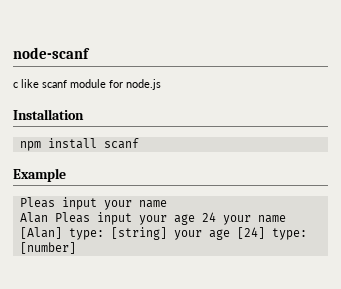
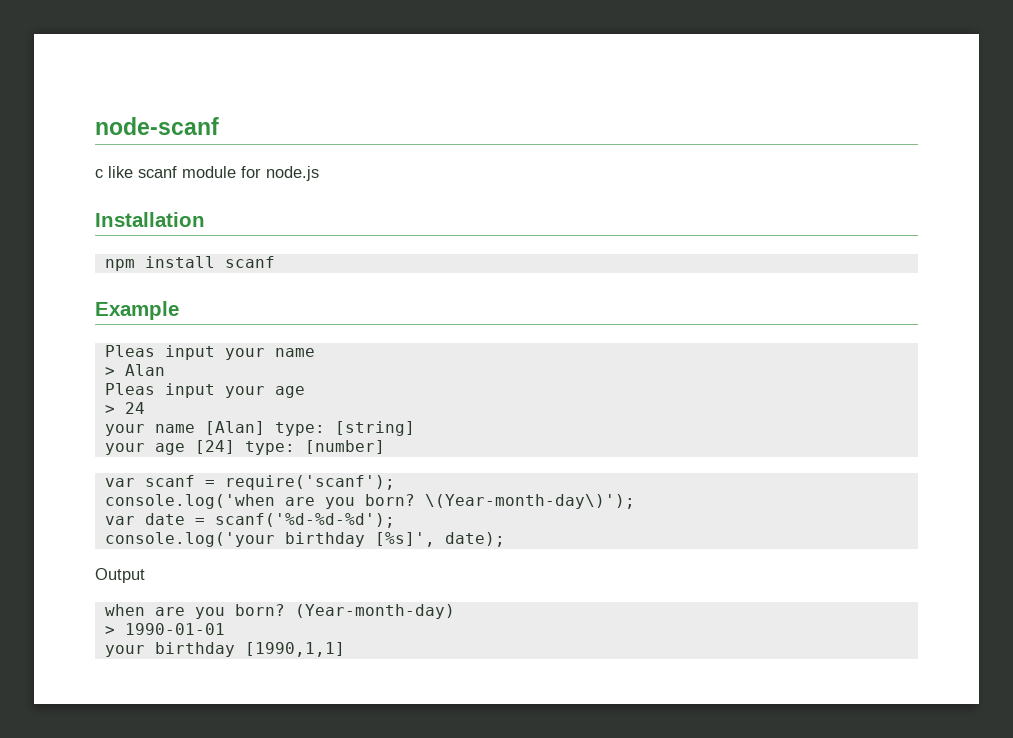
(167, 204) none -> [104,367,115,376] >
(48, 217) none -> (165, 370) //
(195, 219) none -> [104,405,115,414] // >
(216, 217) none -> (145, 408) //
(167, 233) none -> (415, 428) //
(76, 248) none -> [104,475,395,490] [104,494,635,509] [104,513,395,528] [104,532,505,547] [95,568,145,583] [104,604,455,619] [104,623,225,635] [104,642,345,657] // var scanf = require('scanf'); // console.log('when are you born? \(Year-month-day\)'); // var date = scanf('%d-%d-%d'); // console.log('your birthday [%s]', date); // Output // when are you born? (Year-month-day) // > 1990-01-01 // your birthday [1990,1,1]

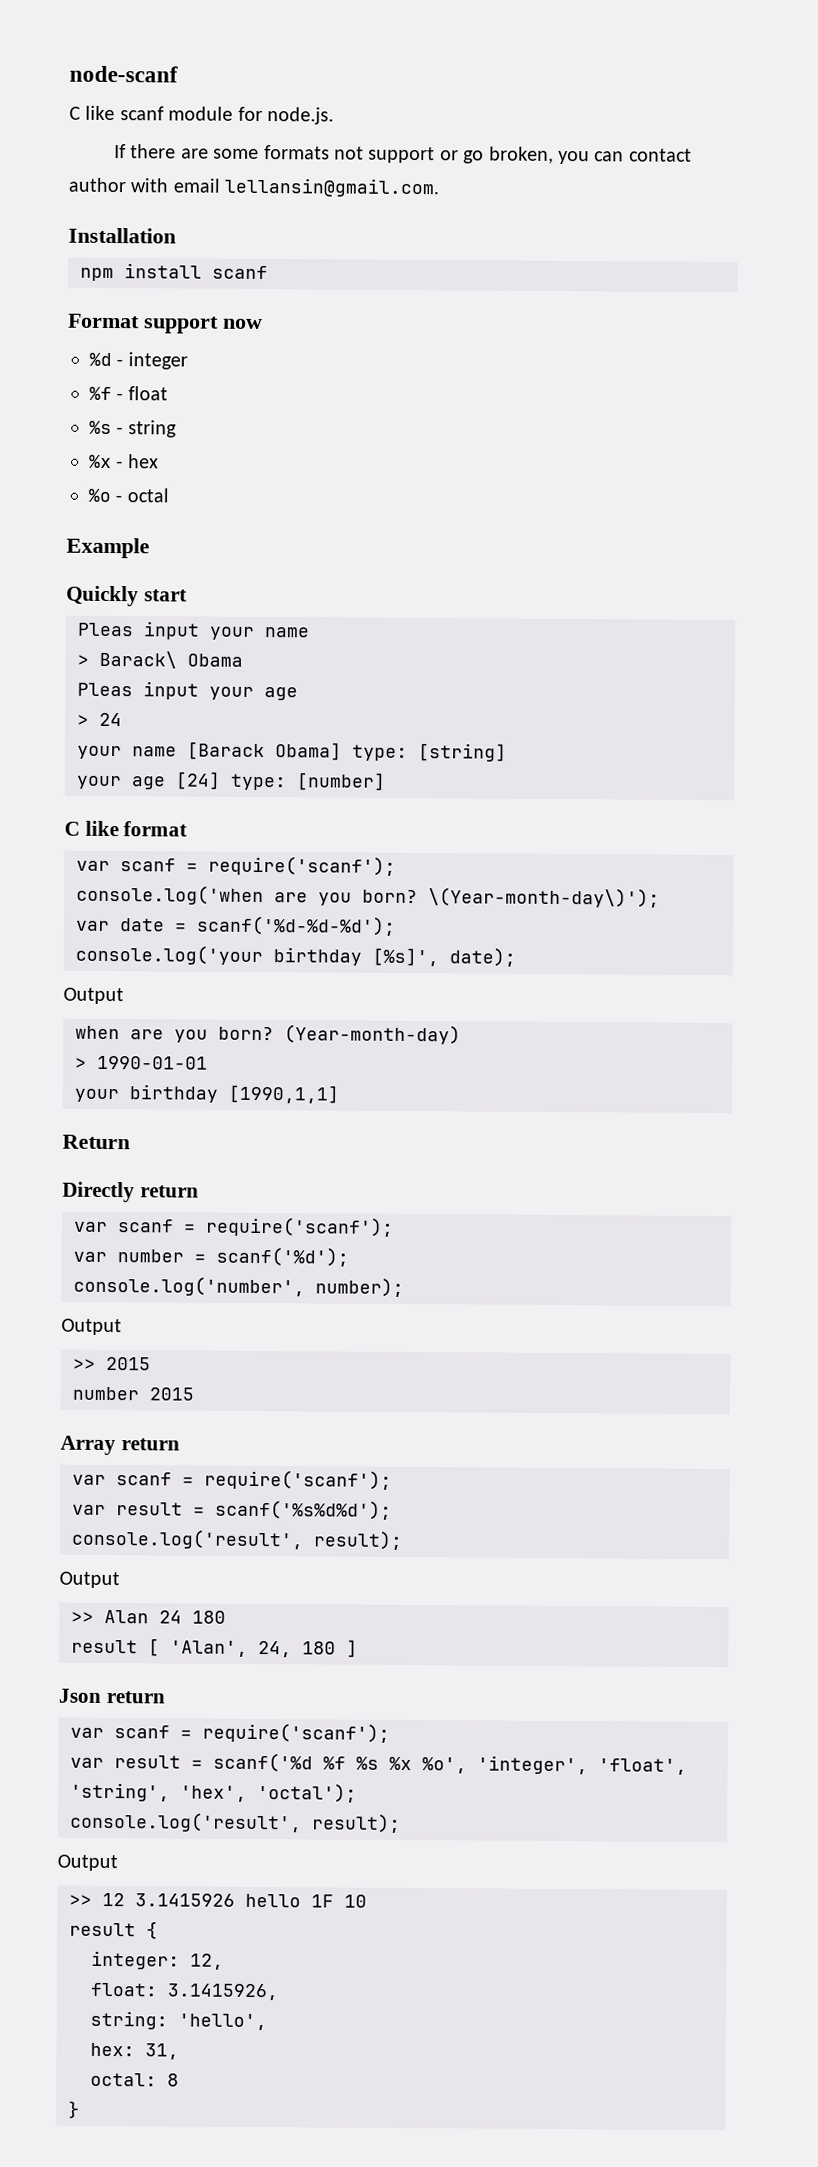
[95,169,103,178] c -> [69,106,81,120] C
[266,166,319,181] [95,212,205,227] [104,256,275,271] node.js // Installation // npm install scanf -> [267,107,334,125] [114,144,692,165] [68,177,440,198] [68,227,176,244] [80,263,268,282] [68,313,263,334] [89,352,188,370] [89,386,168,401] [89,420,177,438] [89,454,159,469] [88,488,169,503] node.js. // If there are some formats not support or go broken, you can contact author with email lellansin@gmail.com. // Installation // npm install scanf // Format support now // %d - integer // %f - float // %s - string // %x - hex // %o - octal
(179, 310) none -> [66,585,187,607] // Quickly start
[124,364,165,376] Alan -> [99,650,243,669] Barack\ Obama
[204,421,265,435] [Alan] -> [187,741,342,761] [Barack Obama]
(385, 447) none -> [64,820,188,837] // C like format
(345, 649) none -> [62,1134,130,1150] [62,1181,199,1203] [74,1216,394,1237] [73,1246,349,1267] [73,1275,404,1297] [61,1318,122,1336] [73,1356,151,1371] [72,1386,194,1401] [60,1435,180,1456] [72,1469,392,1490] [72,1499,392,1520] [71,1528,403,1550] [59,1571,120,1589] [71,1609,226,1624] [71,1638,358,1658] [58,1688,165,1704] [70,1722,390,1743] [70,1752,687,1775] [70,1782,357,1803] [70,1811,401,1833] [57,1854,118,1872] [69,1892,367,1908] [69,1921,158,1940] [91,1950,224,1970] [90,1982,279,2001] [90,2010,267,2031] [90,2042,179,2060] [90,2072,179,2087] [68,2100,80,2119] // Return // Directly return // var scanf = require('scanf'); // var number = scanf('%d'); // console.log('number', number); // Output // >> 2015 // number 2015 // Array return // var scanf = require('scanf'); // var result = scanf('%s%d%d'); // console.log('result', result); // Output // >> Alan 24 180 // result [ 'Alan', 24, 180 ] // Json return // var scanf = require('scanf'); // var result = scanf('%d %f %s %x %o', 'integer', 'float', 'string', 'hex', 'octal'); // console.log('result', result); // Output // >> 12 3.1415926 hello 1F 10 // result { // integer: 12, // float: 3.1415926, // string: 'hello', // hex: 31, // octal: 8 // }

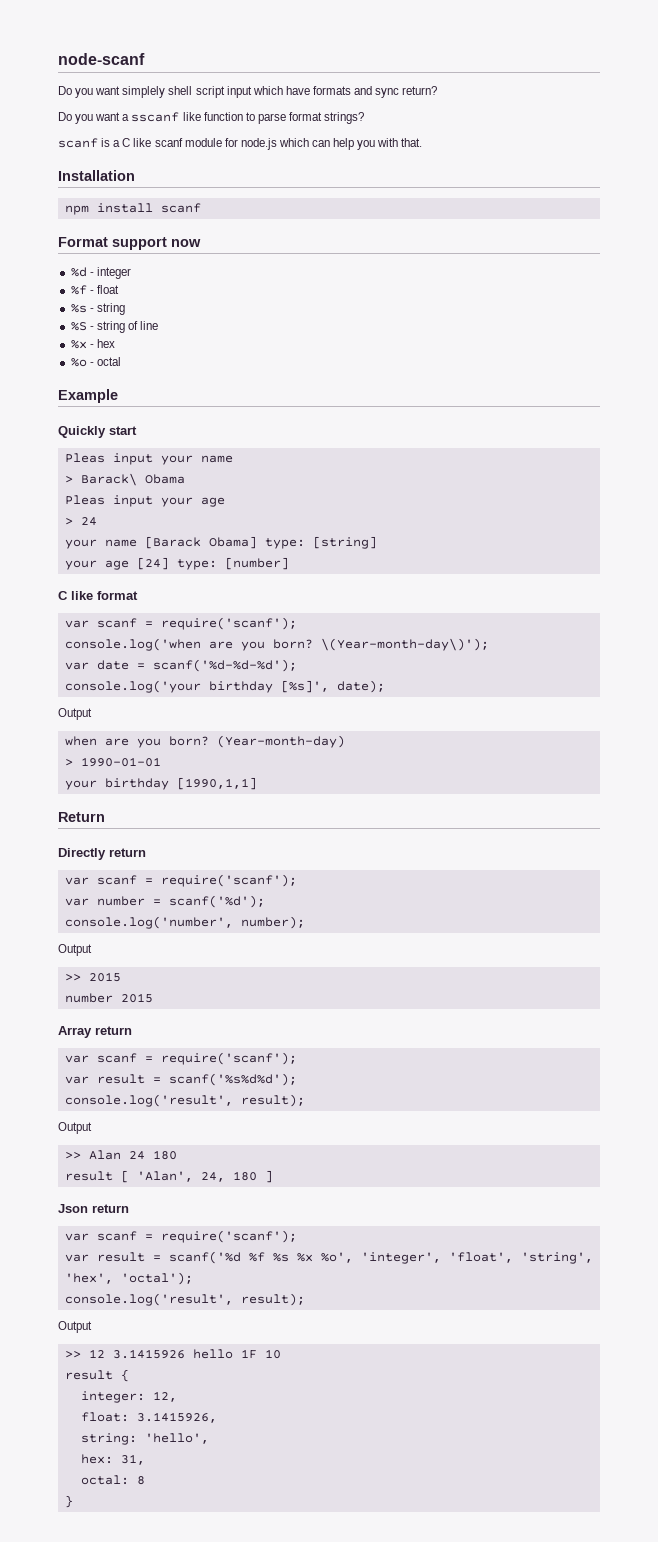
(178, 74) none -> [58,86,438,98] [58,112,365,124] [58,138,121,148] Do you want simplely shell script input which have formats and sync return? // Do you want a sscanf like function to parse format strings? // scanf is a
[267,107,334,125] [114,144,692,165] [68,177,440,198] node.js. // If there are some formats not support or go broken, you can contact author with email lellansin@gmail.com. -> [240,138,423,150] node.js which can help you with that.
(177, 429) none -> [70,321,159,333] // %S - string of line

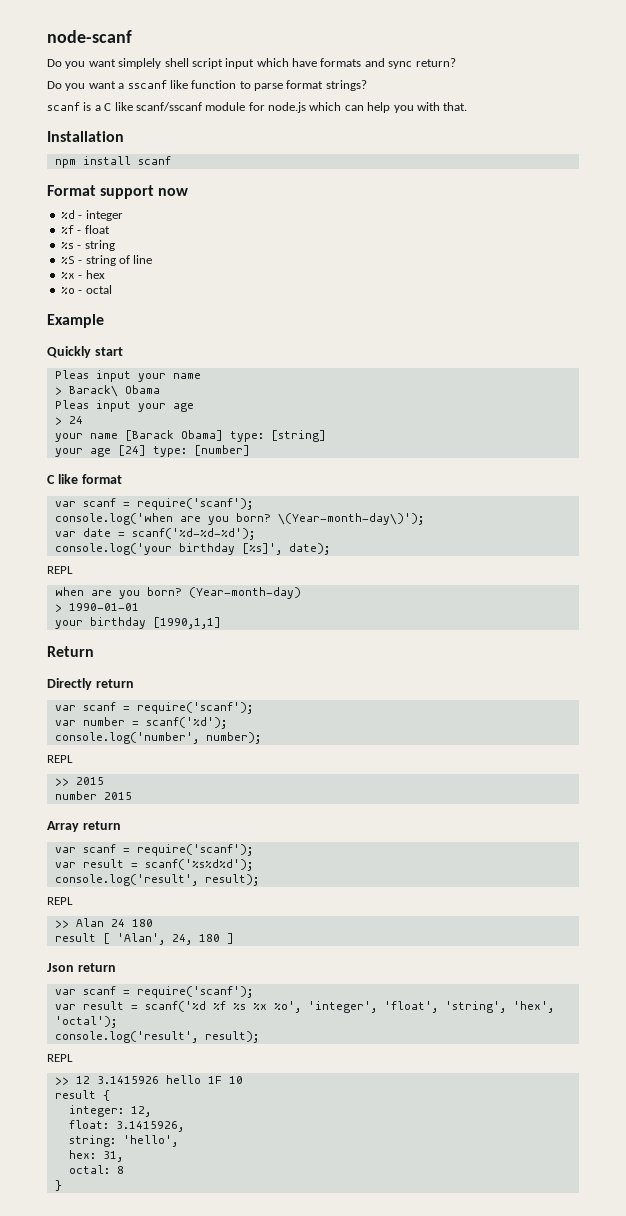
[154,138,183,147] scanf -> [135,102,202,111] scanf/sscanf
[58,708,92,720] Output -> [47,566,73,574] REPL
[58,944,92,956] Output -> [47,755,73,763] REPL
[58,1122,92,1134] Output -> [47,897,73,905] REPL
[58,1321,92,1333] Output -> [47,1054,73,1062] REPL

